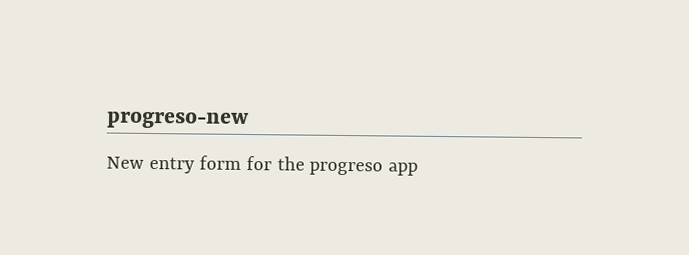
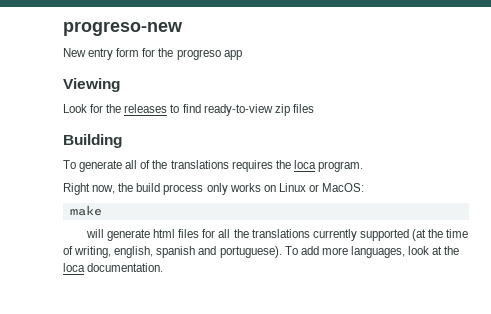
(419, 169) none -> [63,78,120,92] [63,104,314,116] [63,134,122,148] [63,160,363,172] [63,183,365,195] [69,205,102,216] [85,229,469,241] [63,246,460,258] [63,263,164,272] // Viewing // Look for the releases to find ready-to-view zip files // Building // To generate all of the translations requires the loca program. // Right now, the build process only works on Linux or MacOS: // make // will generate html files for all the translations currently supported (at the time of writing, english, spanish and portuguese). To add more languages, look at the loca documentation.

